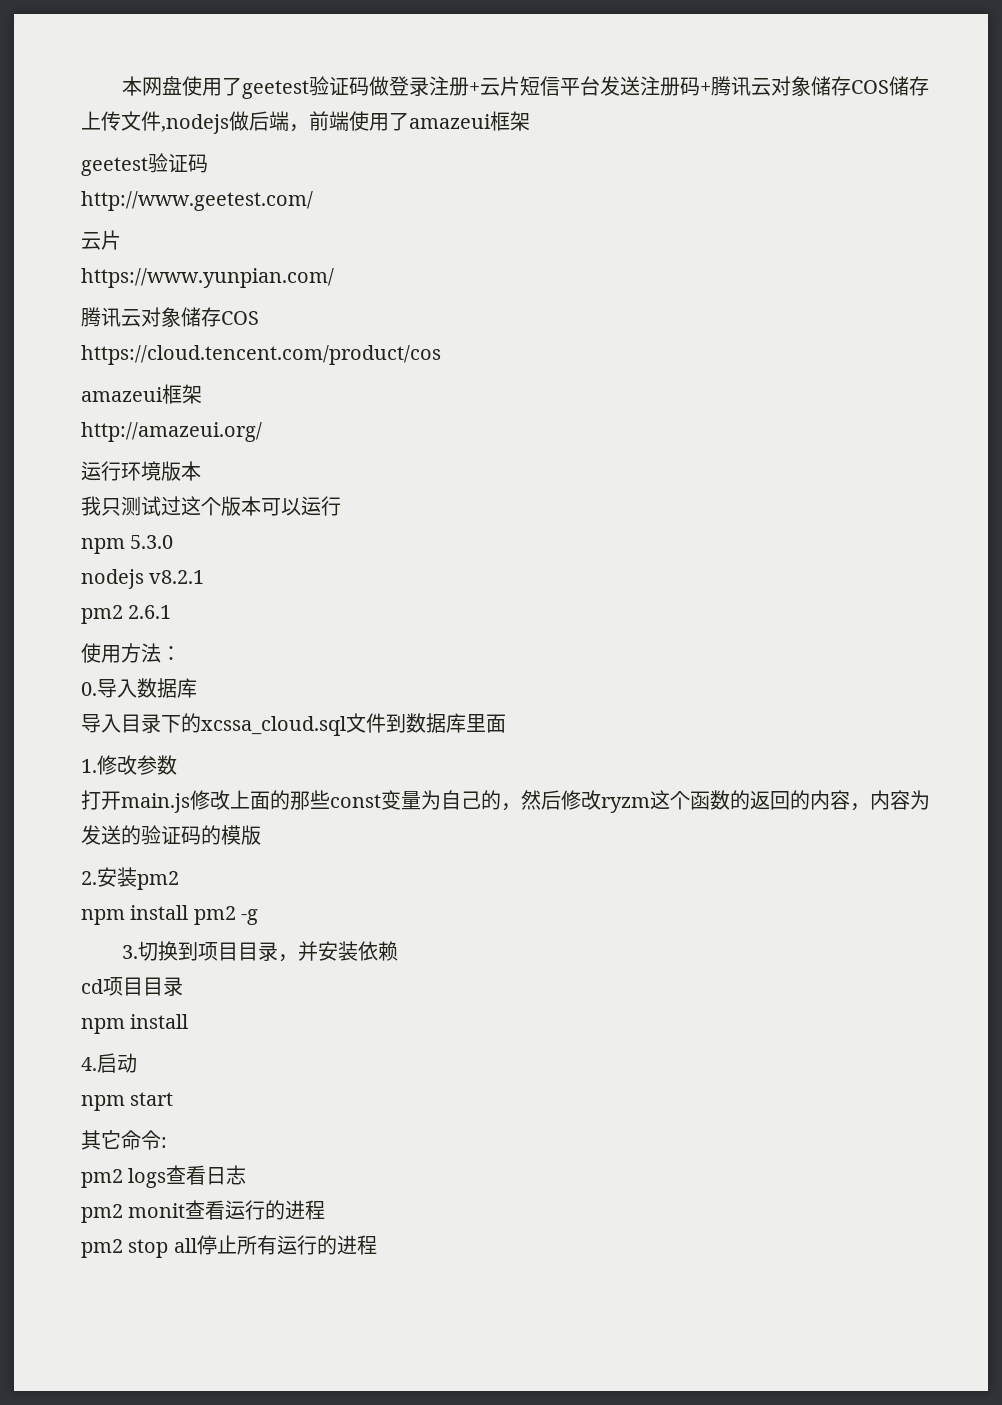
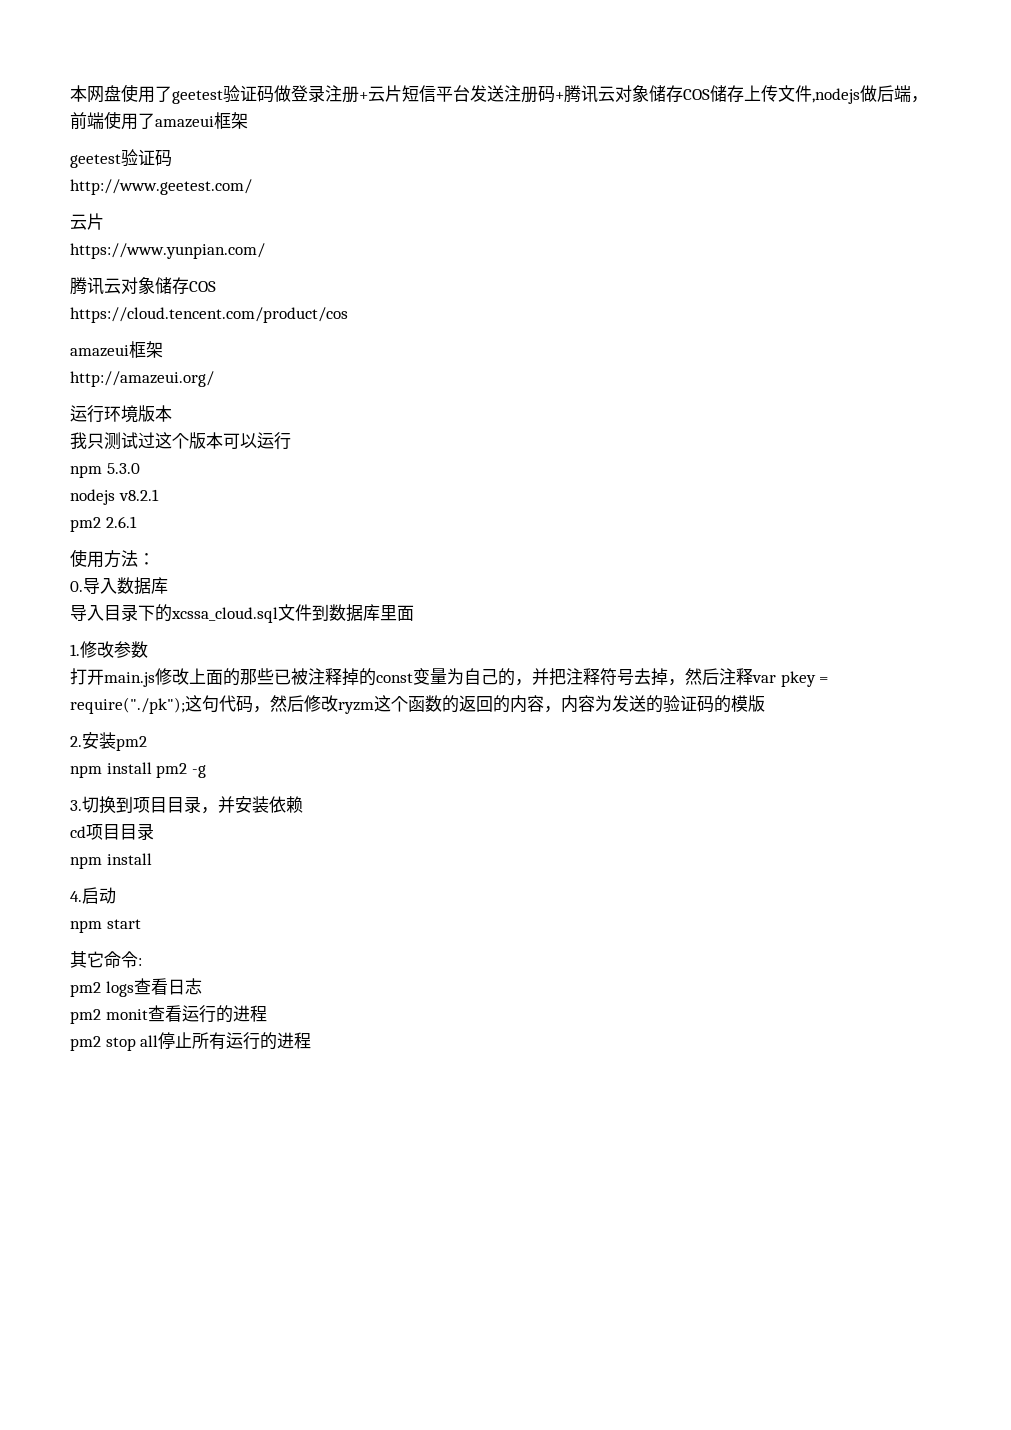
(330, 799) none -> [274,668,376,686] 已被注释掉的
(521, 807) none -> [532,668,829,687] [70,695,270,714] 并把注释符号去掉，然后注释var pkey = require("./pk");这句代码，

